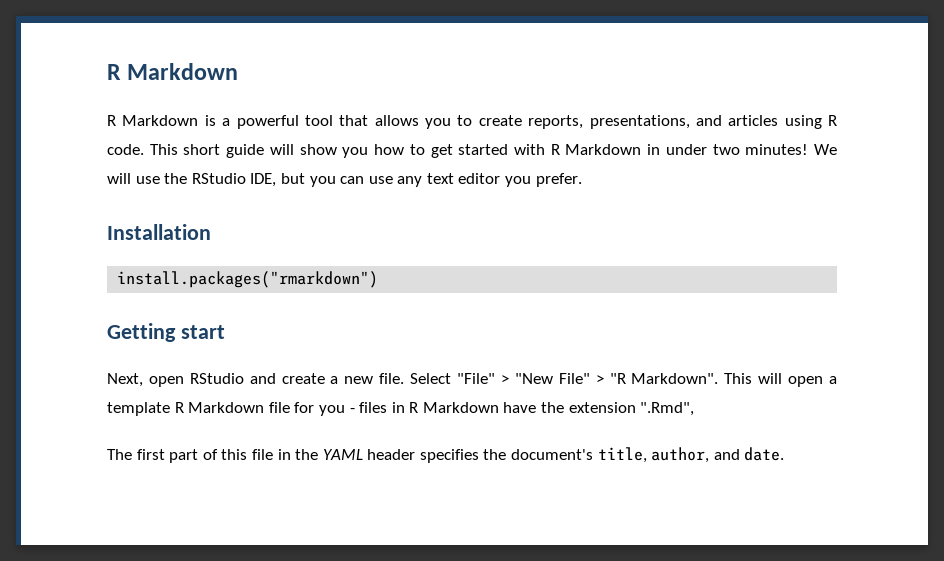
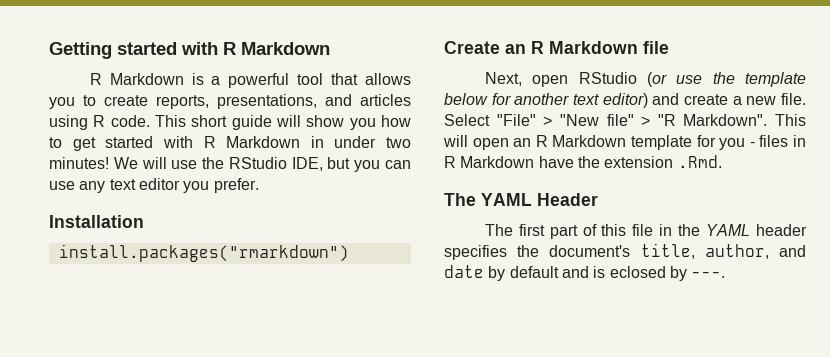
(107, 72) none -> [49,42,218,59] Getting started with
[107,323,225,342] [107,373,244,387] Getting start // Next, open RStudio -> [444,41,669,54] [484,72,806,87] [444,93,648,108] Create an R Markdown file // Next, open RStudio (or use the template below for another text editor)
[558,373,590,384] File" -> [606,114,634,126] file"
[829,376,838,384] [107,402,290,416] a template R Markdown file -> [513,135,692,150] an R Markdown template
[640,402,695,416] ".Rmd", -> [677,155,722,168] [444,193,598,206] .Rmd. // The YAML Header
[744,447,785,461] date. -> [444,265,726,281] date by default and is eclosed by ---.

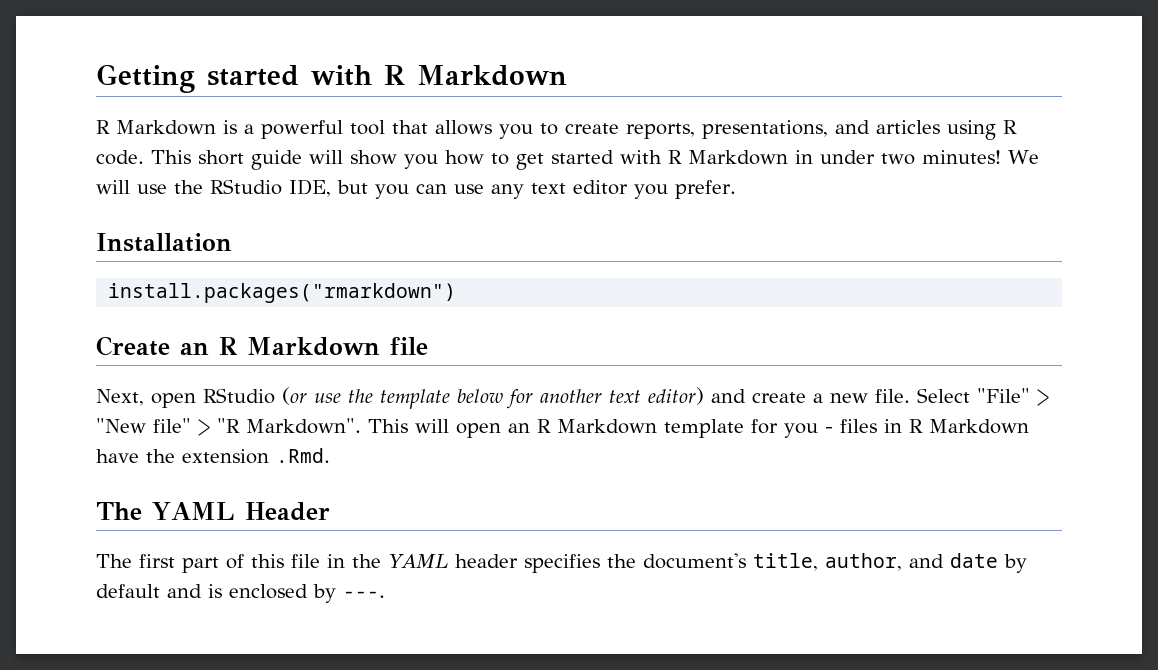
[609,266,666,278] eclosed -> [229,584,308,599] enclosed

